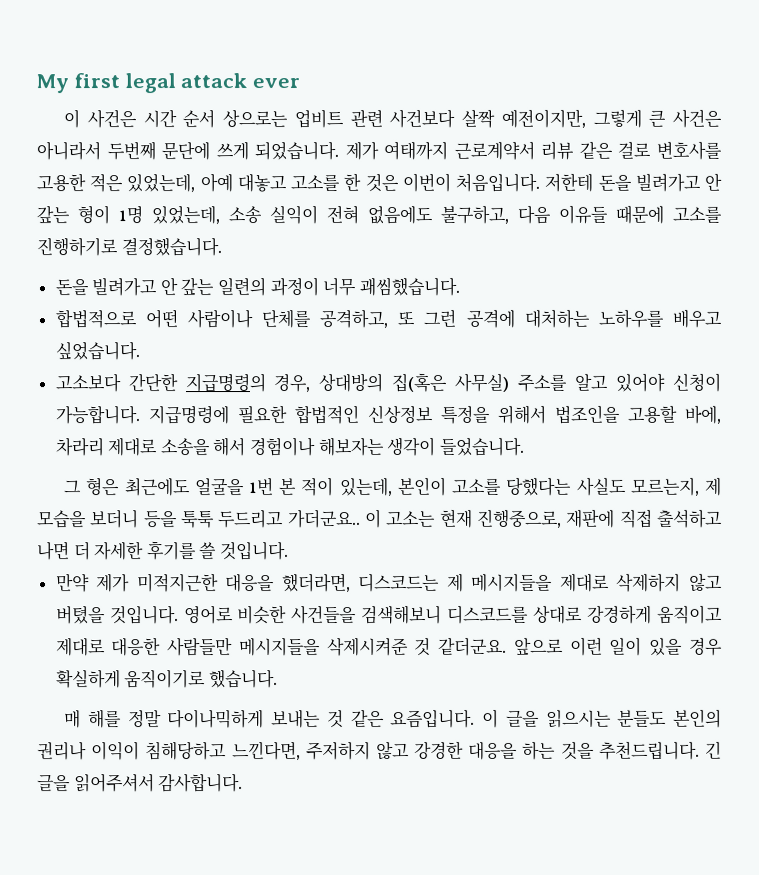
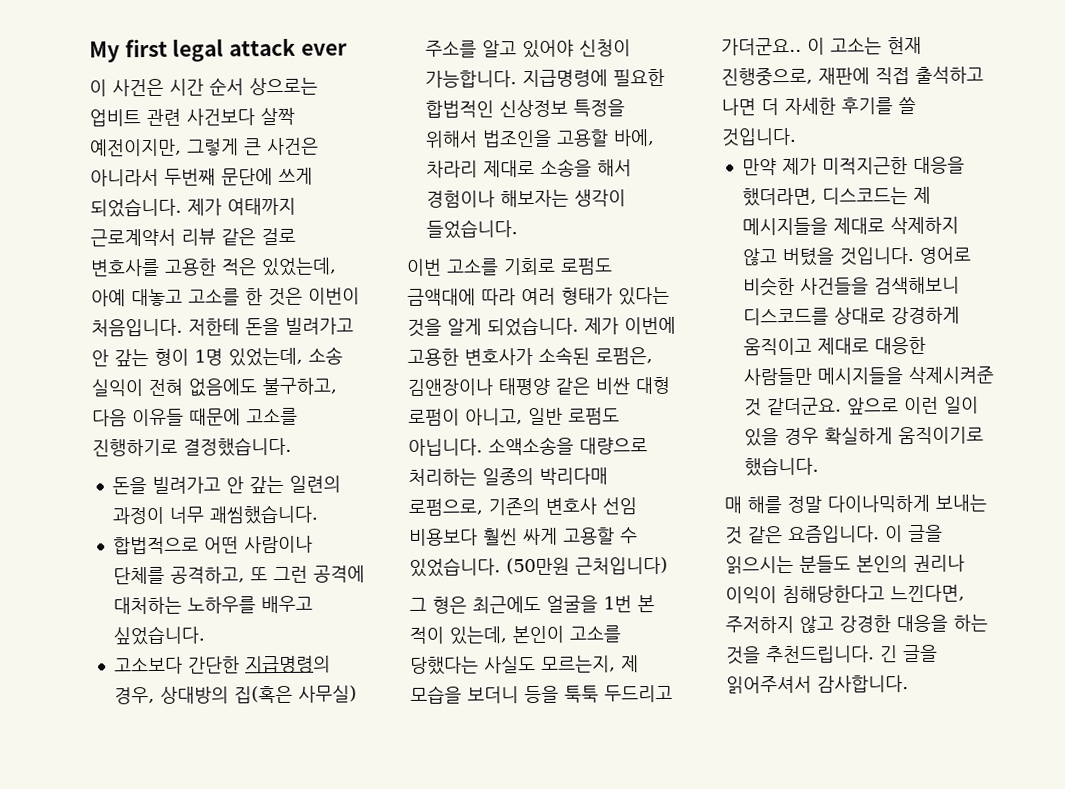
(525, 446) none -> [406,257,613,276] [407,286,670,306] [407,316,676,337] [407,346,653,366] [407,376,670,396] [408,407,620,426] [408,436,648,456] [408,467,608,486] [408,497,637,516] [409,527,638,546] [409,556,668,577] // 이번 고소를 기회로 로펌도 금액대에 따라 여러 형태가 있다는 것을 알게 되었습니다. 제가 이번에 고용한 변호사가 소속된 로펌은, 김앤장이나 태평양 같은 비싼 대형 로펌이 아니고, 일반 로펌도 아닙니다. 소액소송을 대량으로 처리하는 일종의 박리다매 로펌으로, 기존의 변호사 선임 비용보다 훨씬 싸게 고용할 수 있었습니다. (50만원 근처입니다)
[145,741,228,761] 침해당하고 -> [782,585,885,604] 침해당한다고

